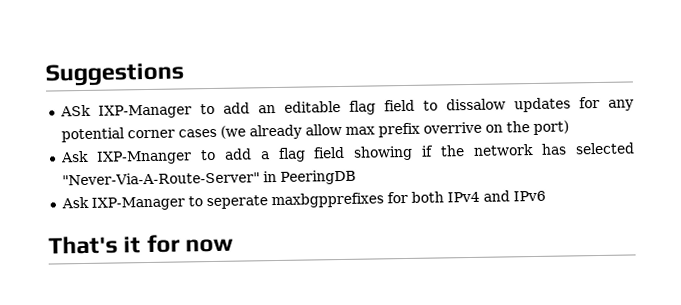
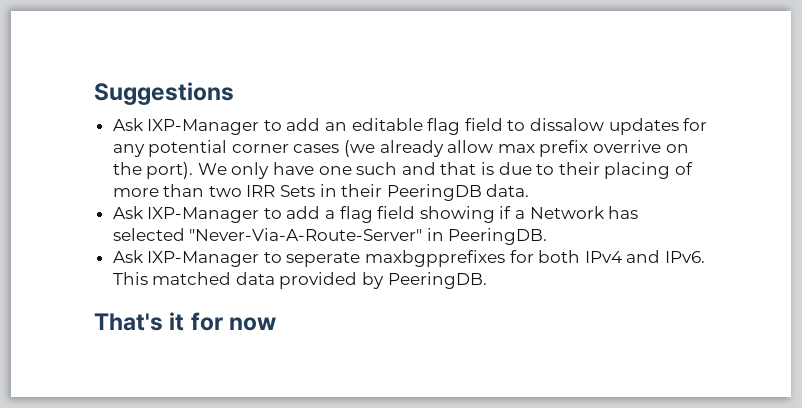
[59,104,91,117] ASk -> [112,118,144,131] Ask
[532,120,569,136] [59,150,192,165] port) // Ask IXP-Mnanger -> [146,162,693,179] [112,184,530,201] [112,206,260,223] port). We only have one such and that is due to their placing of more than two IRR Sets in their PeeringDB data. // Ask IXP-Manager
[440,143,535,157] the network -> [515,206,605,219] a Network
[279,169,356,185] PeeringDB -> [448,228,548,245] PeeringDB.
[512,190,546,202] IPv6 -> [665,251,706,263] [112,272,487,289] IPv6. This matched data provided by PeeringDB.

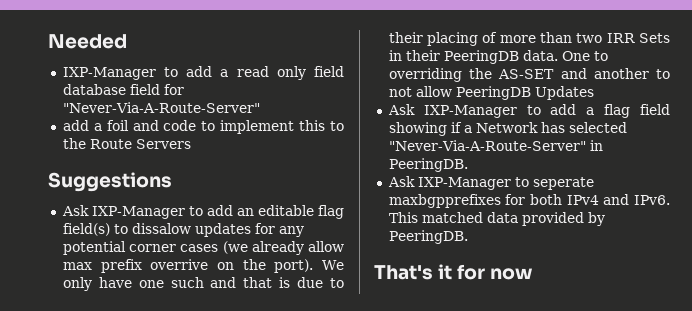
(94, 93) none -> [48,34,127,49] [62,66,344,80] [62,84,184,95] [62,102,260,113] [62,120,344,134] [62,138,191,149] Needed // IXP-Manager to add a read only field database field for "Never-Via-A-Route-Server" // add a foil and code to implement this to the Route Servers //
[464,118,503,131] field -> [62,223,110,236] field(s)
(530, 190) none -> [561,51,608,61] [388,68,670,82] [388,86,594,100] One to overriding the AS-SET and another to not allow PeeringDB Updates

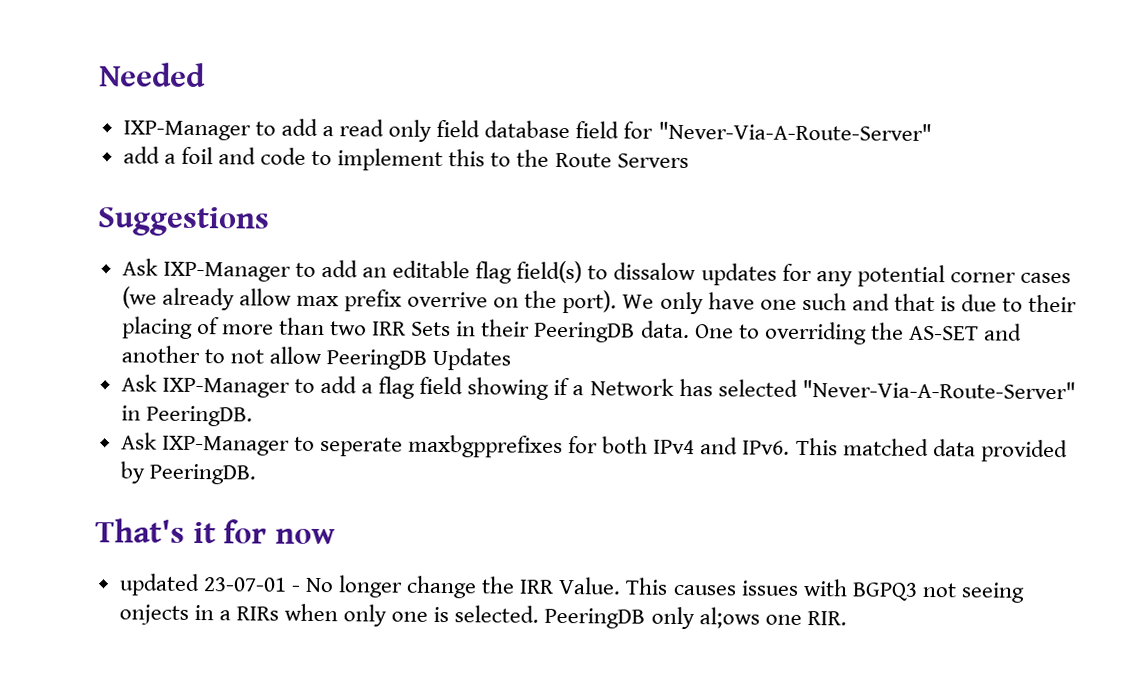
(534, 274) none -> [118,573,1025,603] [118,603,847,630] // updated 23-07-01 - No longer change the IRR Value. This causes issues with BGPQ3 not seeing onjects in a RIRs when only one is selected. PeeringDB only al;ows one RIR.

